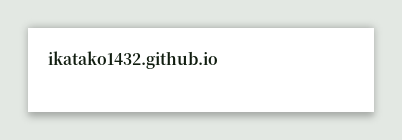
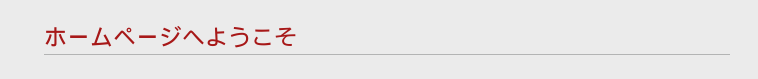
[48,51,218,69] ikatako1432.github.io -> [44,25,297,48] ホームページへようこそ

